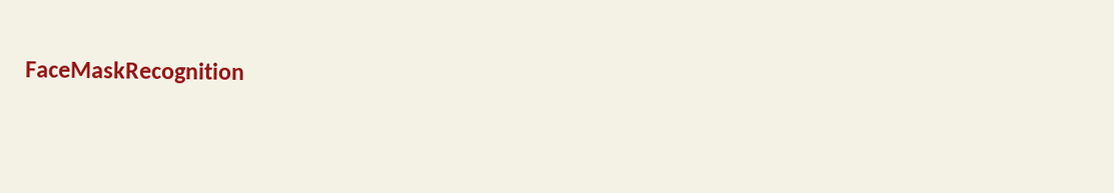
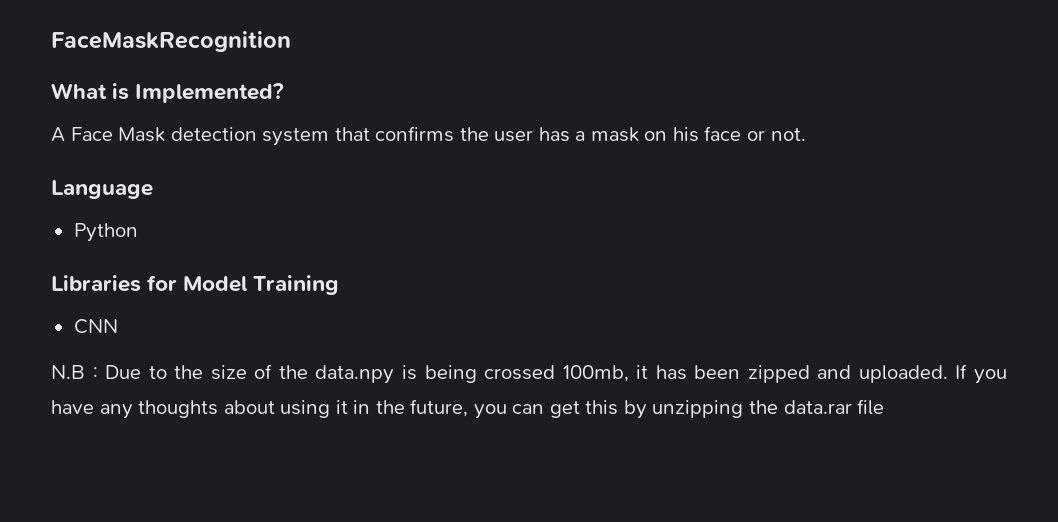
(245, 72) none -> [51,83,285,103] [51,126,806,146] [51,180,153,199] [73,223,138,242] [51,275,340,295] [73,319,118,334] [51,364,1007,384] [51,399,885,419] // What is Implemented? // A Face Mask detection system that confirms the user has a mask on his face or not. // Language // Python // Libraries for Model Training // CNN // N.B : Due to the size of the data.npy is being crossed 100mb, it has been zipped and uploaded. If you have any thoughts about using it in the future, you can get this by unzipping the data.rar file

